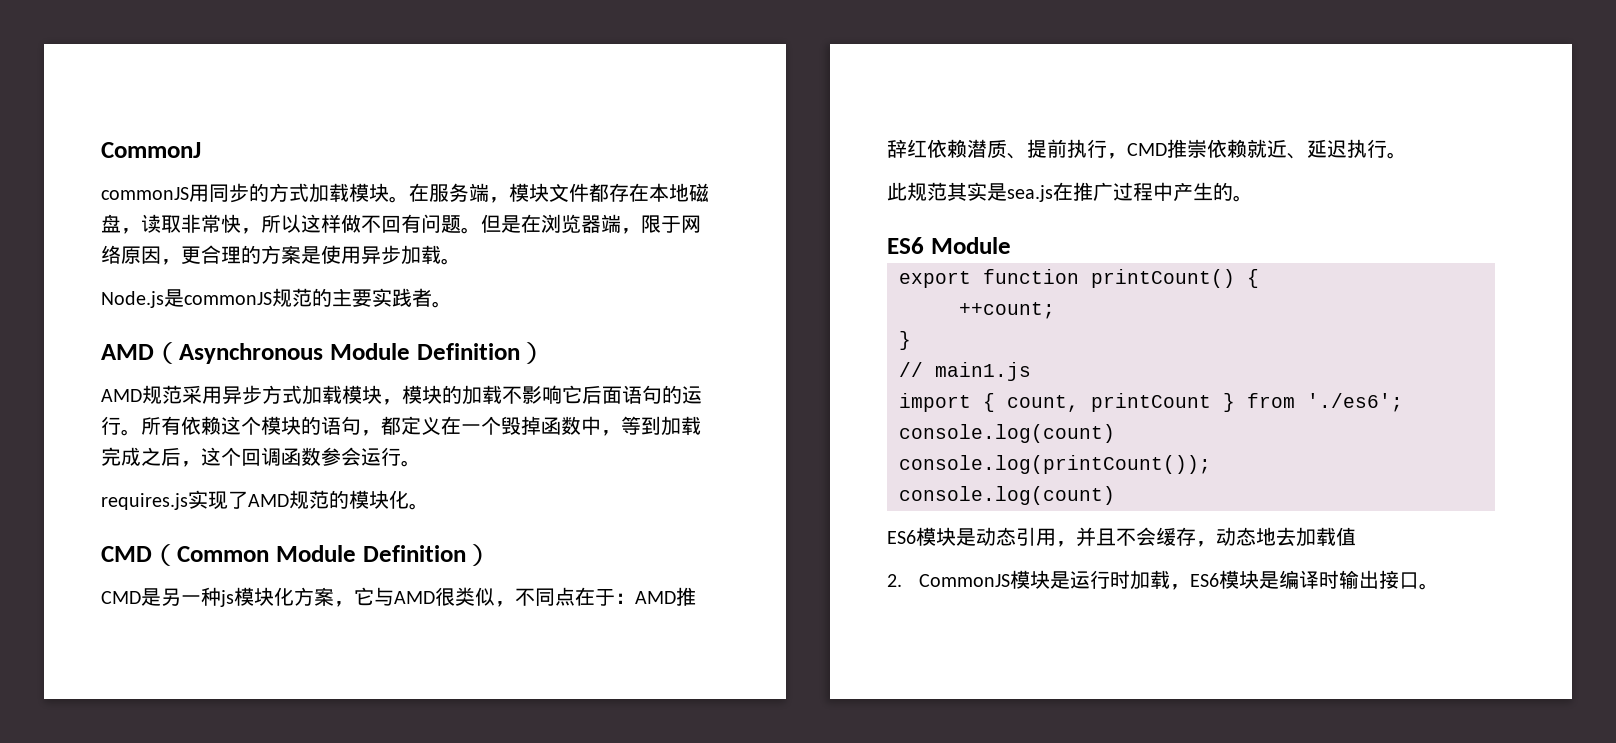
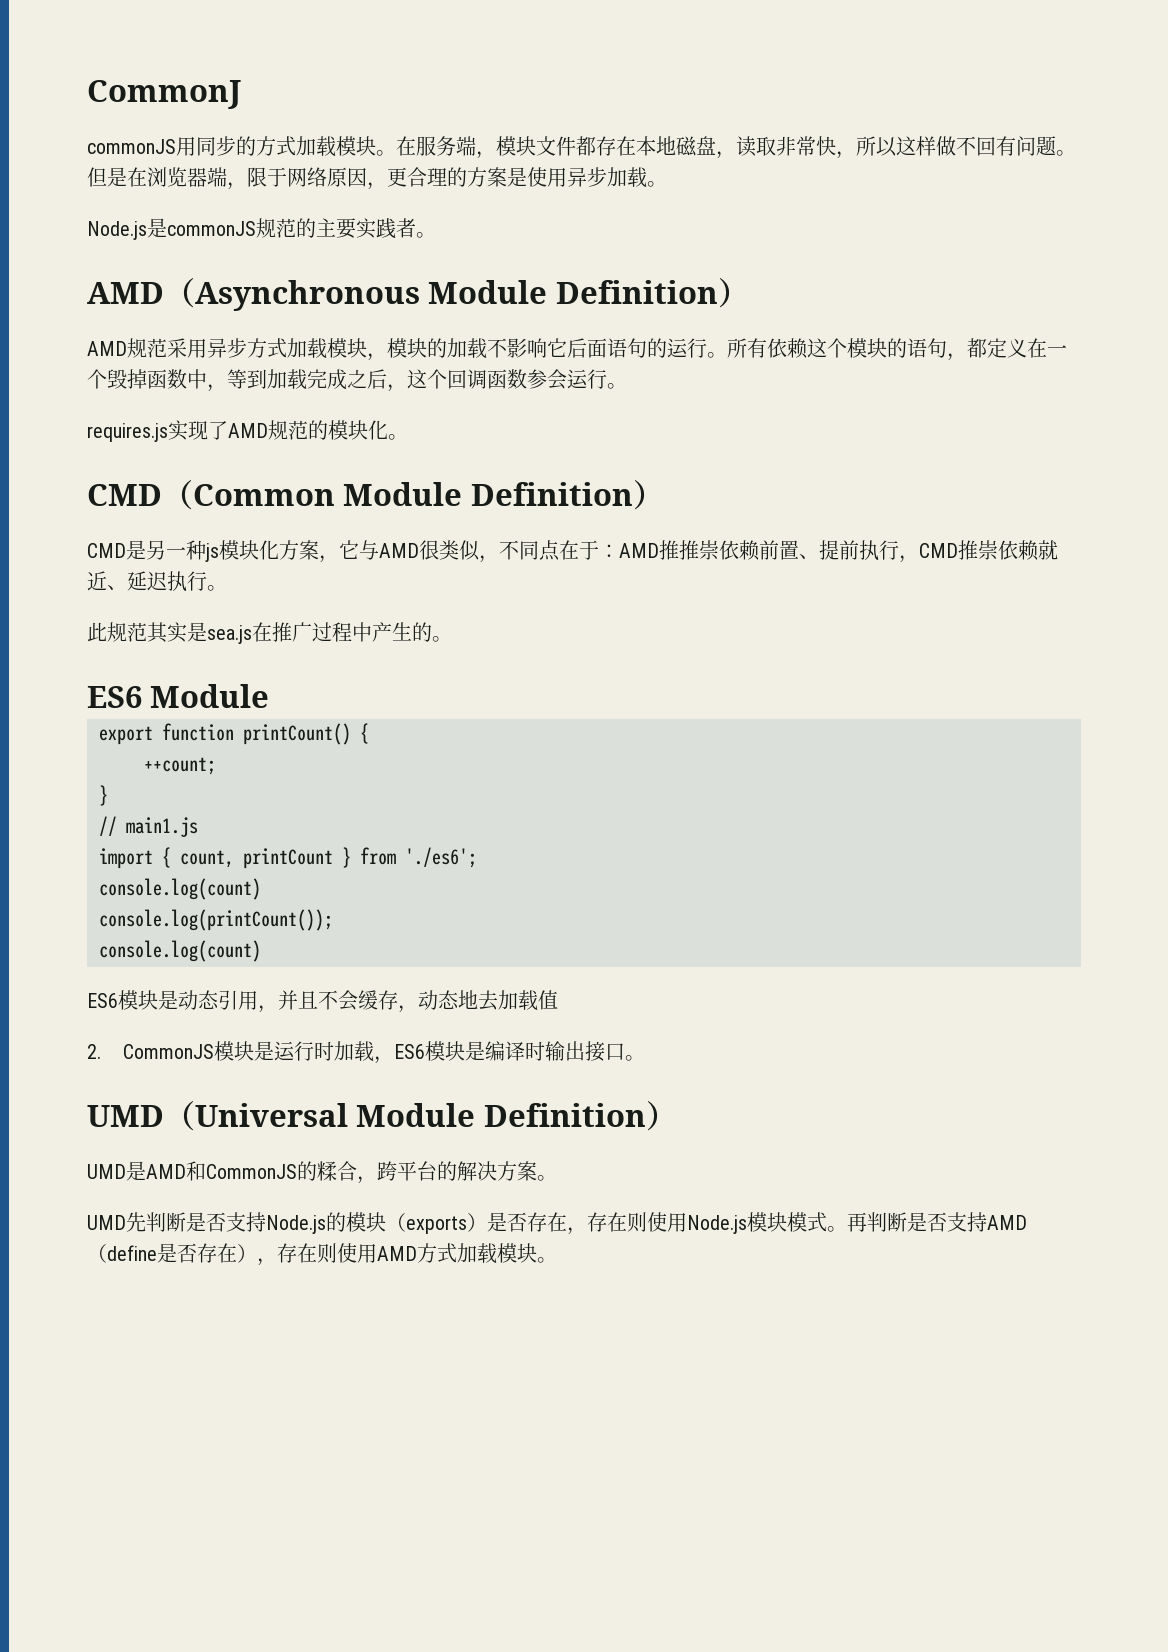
[887,139,1007,158] 辞红依赖潜质 -> [679,540,799,561] 推崇依赖前置
(1440, 586) none -> [87,1101,677,1131] [87,1161,557,1184] [87,1212,1027,1235] [87,1243,557,1266] // UMD（Universal Module Definition） // UMD是AMD和CommonJS的糅合，跨平台的解决方案。 // UMD先判断是否支持Node.js的模块（exports）是否存在，存在则使用Node.js模块模式。再判断是否支持AMD（define是否存在），存在则使用AMD方式加载模块。

